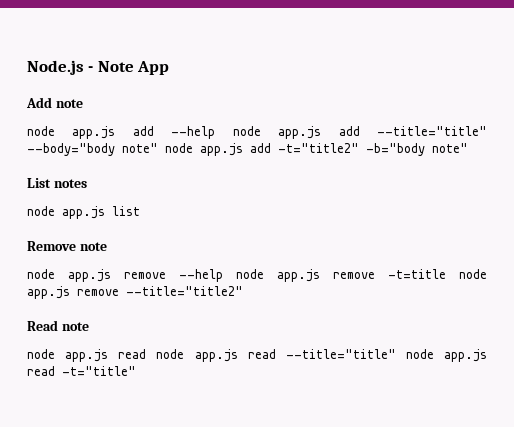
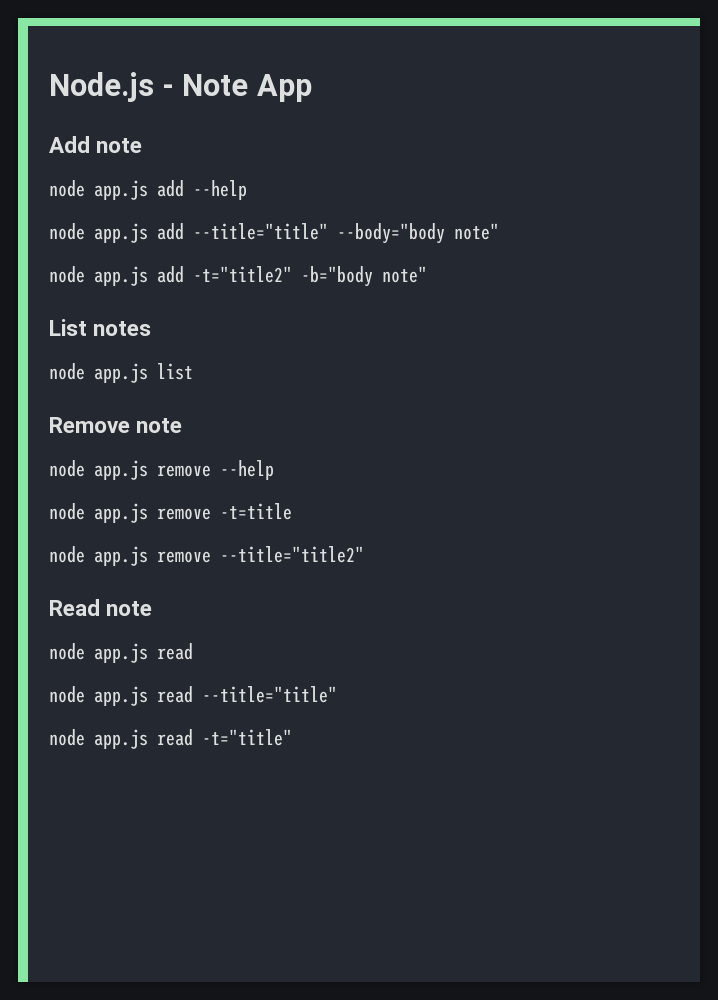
(216, 132) none -> (247, 190) //
(158, 148) none -> (499, 231) //
(223, 275) none -> (274, 470) //
(446, 274) none -> (292, 511) //
(147, 354) none -> (193, 651) //
(396, 354) none -> (337, 694) //

